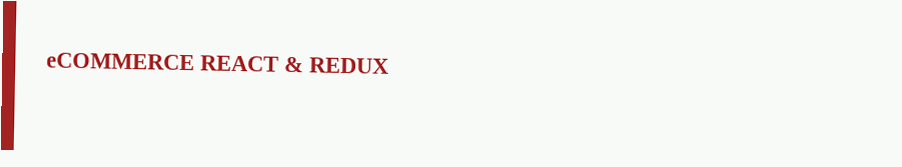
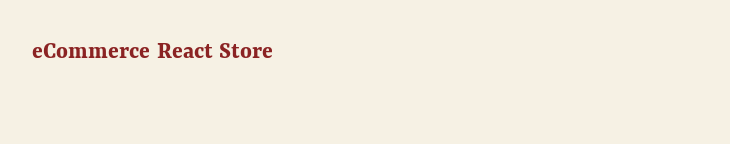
[46,52,390,74] eCOMMERCE REACT & REDUX -> [32,43,274,58] eCommerce React Store

